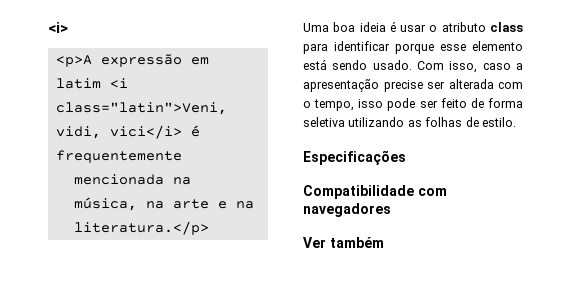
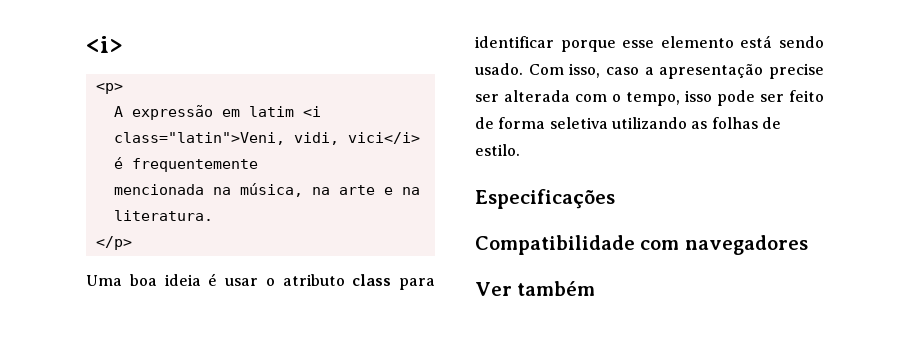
[55,55,92,67] <p>A -> [95,83,123,94] [113,106,123,117] <p> // A
[73,221,209,235] literatura.</p> -> [113,210,213,221] [95,236,132,250] literatura. // </p>

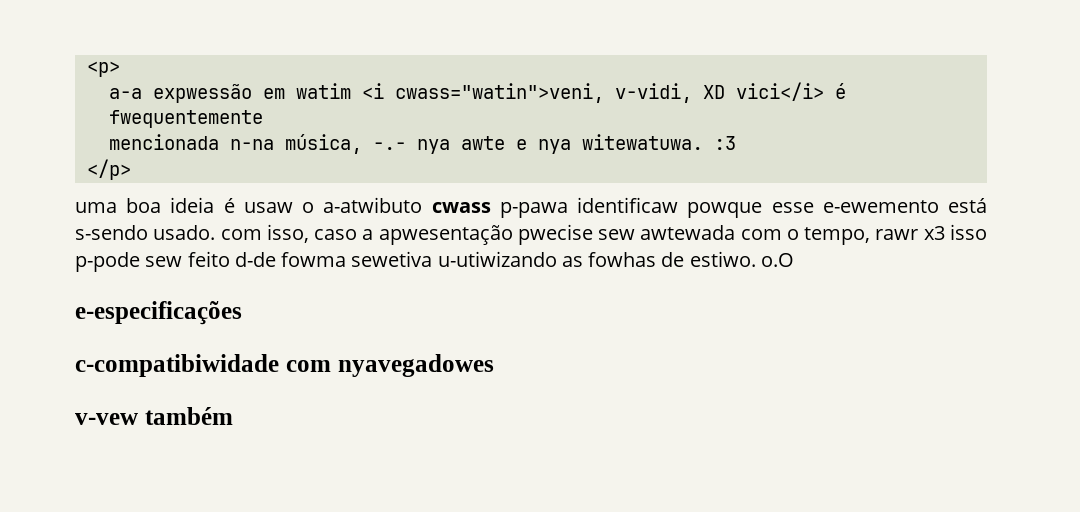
[86,36,123,53] <i> // -> (86, 69) none
[113,105,321,120] [113,132,339,145] A expressão em latim <i class="latin">Veni, vidi, -> [108,83,725,103] a-a expwessão em watim <i cwass="watin">veni, v-vidi, XD
[131,158,258,172] frequentemente -> [108,110,263,128] fwequentemente
[212,183,420,197] [113,210,213,221] na música, na arte e na literatura. -> [229,134,736,154] n-na música, -.- nya awte e nya witewatuwa. :3
[86,275,122,286] Uma -> [75,202,117,213] uma
[225,274,435,290] [475,35,824,52] [475,63,824,79] [475,90,824,106] [475,117,781,129] [475,144,520,156] [475,189,615,209] [475,235,808,255] [475,282,512,296] usar o atributo class para identificar porque esse elemento está sendo usado. Com isso, caso a apresentação precise ser alterada com o tempo, isso pode ser feito de forma seletiva utilizando as folhas de estilo. // Especificações // Compatibilidade com navegadores // Ver -> [243,197,988,218] [75,224,987,245] [75,251,794,272] [75,301,242,325] [75,354,494,377] [75,413,138,425] usaw o a-atwibuto cwass p-pawa identificaw powque esse e-ewemento está s-sendo usado. com isso, caso a apwesentação pwecise sew awtewada com o tempo, rawr x3 isso p-pode sew feito d-de fowma sewetiva u-utiwizando as fowhas de estiwo. o.O // e-especificações // c-compatibiwidade com nyavegadowes // v-vew

